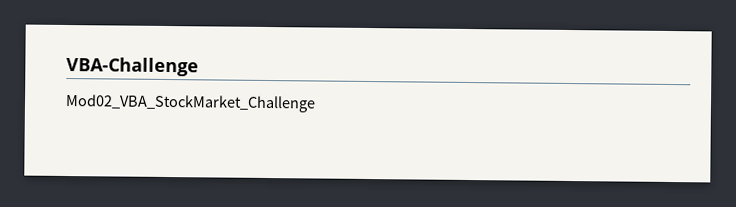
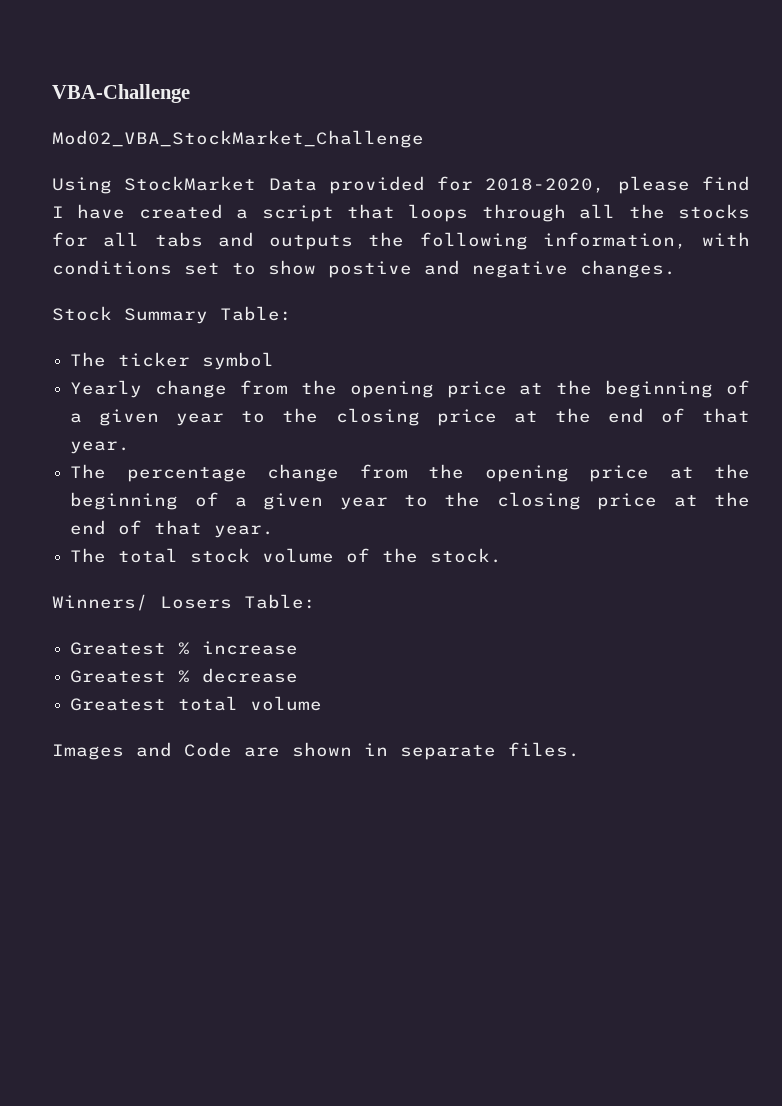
(316, 103) none -> [52,176,750,194] [52,204,750,222] [52,232,750,250] [52,260,676,278] [52,306,292,324] [70,352,275,370] [70,380,750,398] [70,408,751,426] [70,441,131,454] [70,464,751,482] [70,492,750,510] [70,520,275,538] [70,548,503,563] [52,594,316,611] [70,641,299,655] [70,668,299,683] [70,696,323,711] [52,742,580,760] // Using StockMarket Data provided for 2018-2020, please find I have created a script that loops through all the stocks for all tabs and outputs the following information, with conditions set to show postive and negative changes. // Stock Summary Table: // The ticker symbol // Yearly change from the opening price at the beginning of a given year to the closing price at the end of that year. // The percentage change from the opening price at the beginning of a given year to the closing price at the end of that year. // The total stock volume of the stock. // Winners/ Losers Table: // Greatest % increase // Greatest % decrease // Greatest total volume // Images and Code are shown in separate files.

